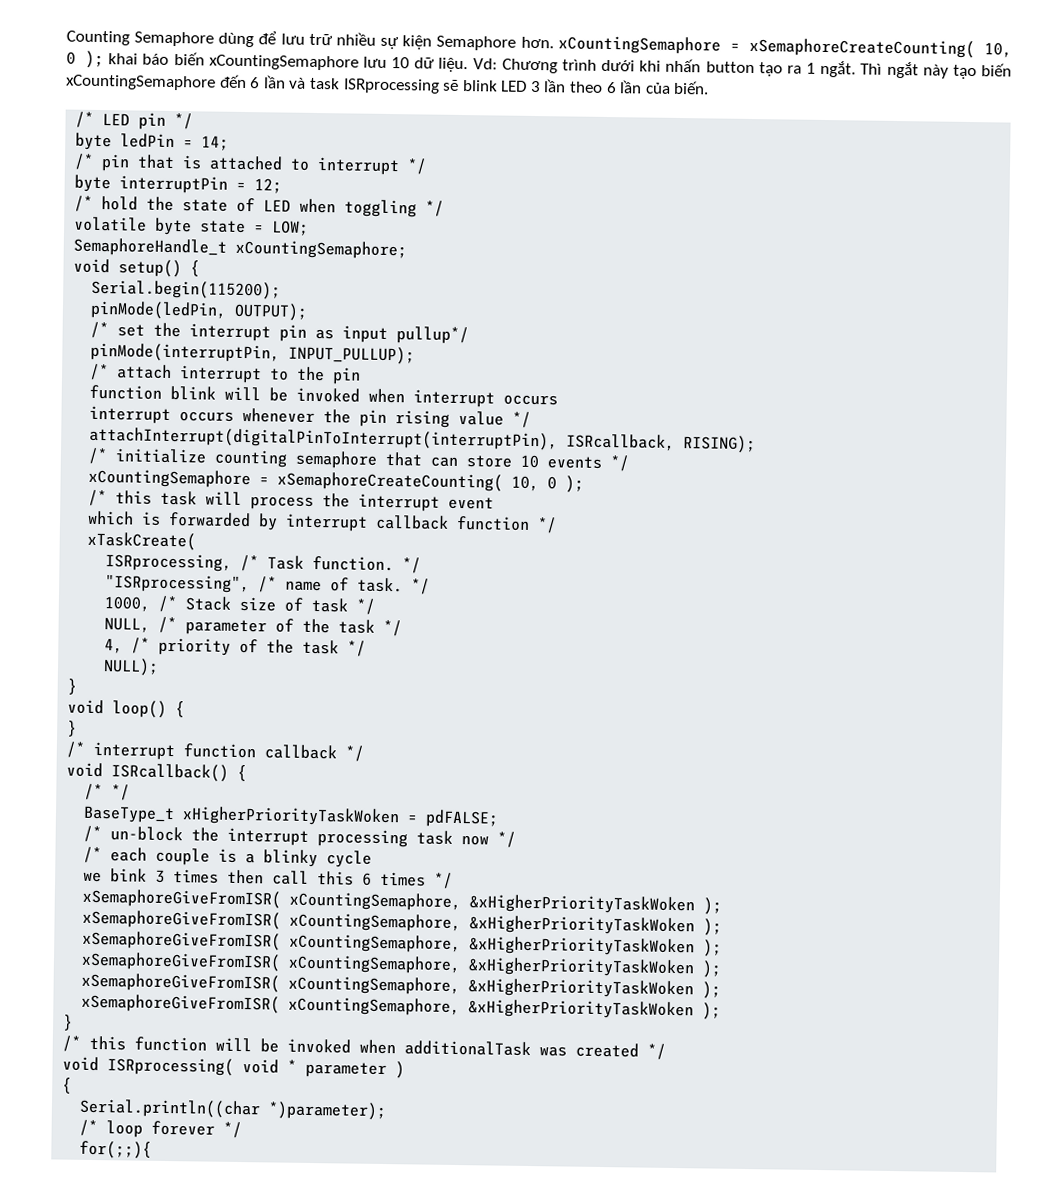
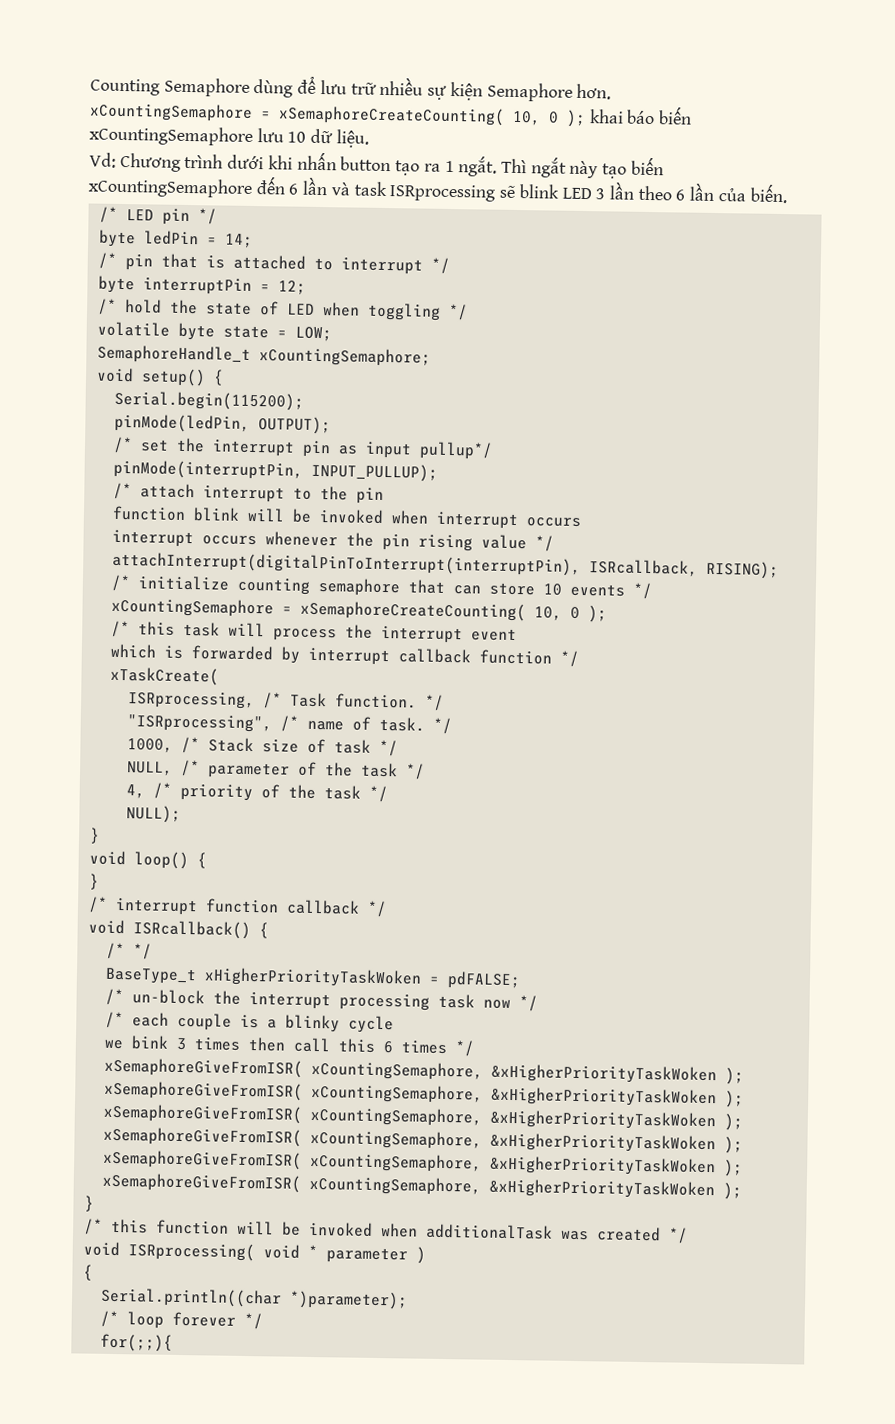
(554, 42) none -> (612, 91) //
(469, 65) none -> (369, 138) //

